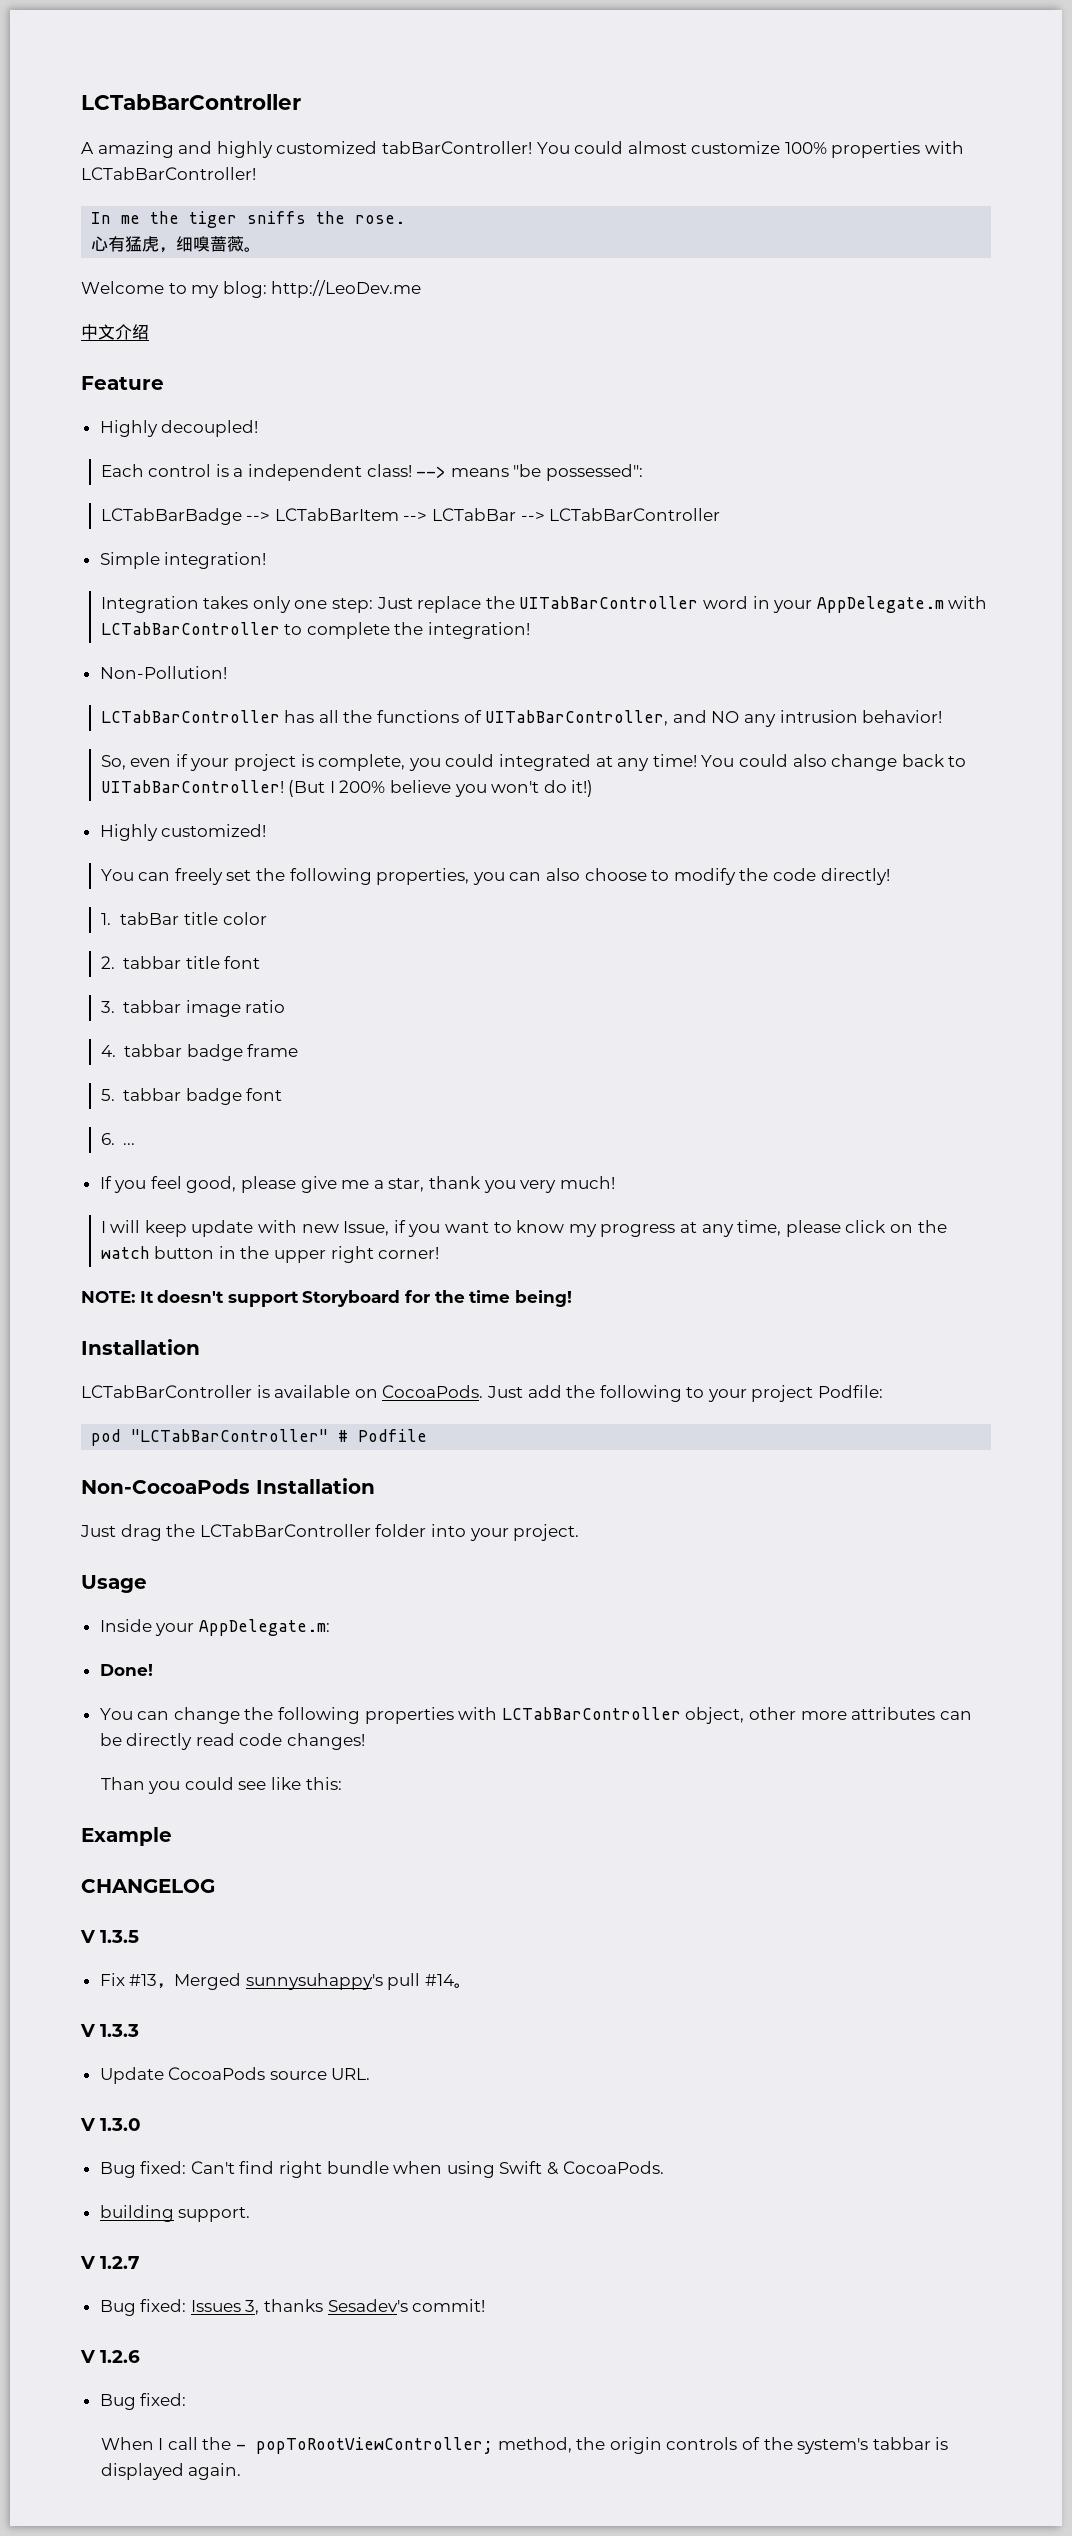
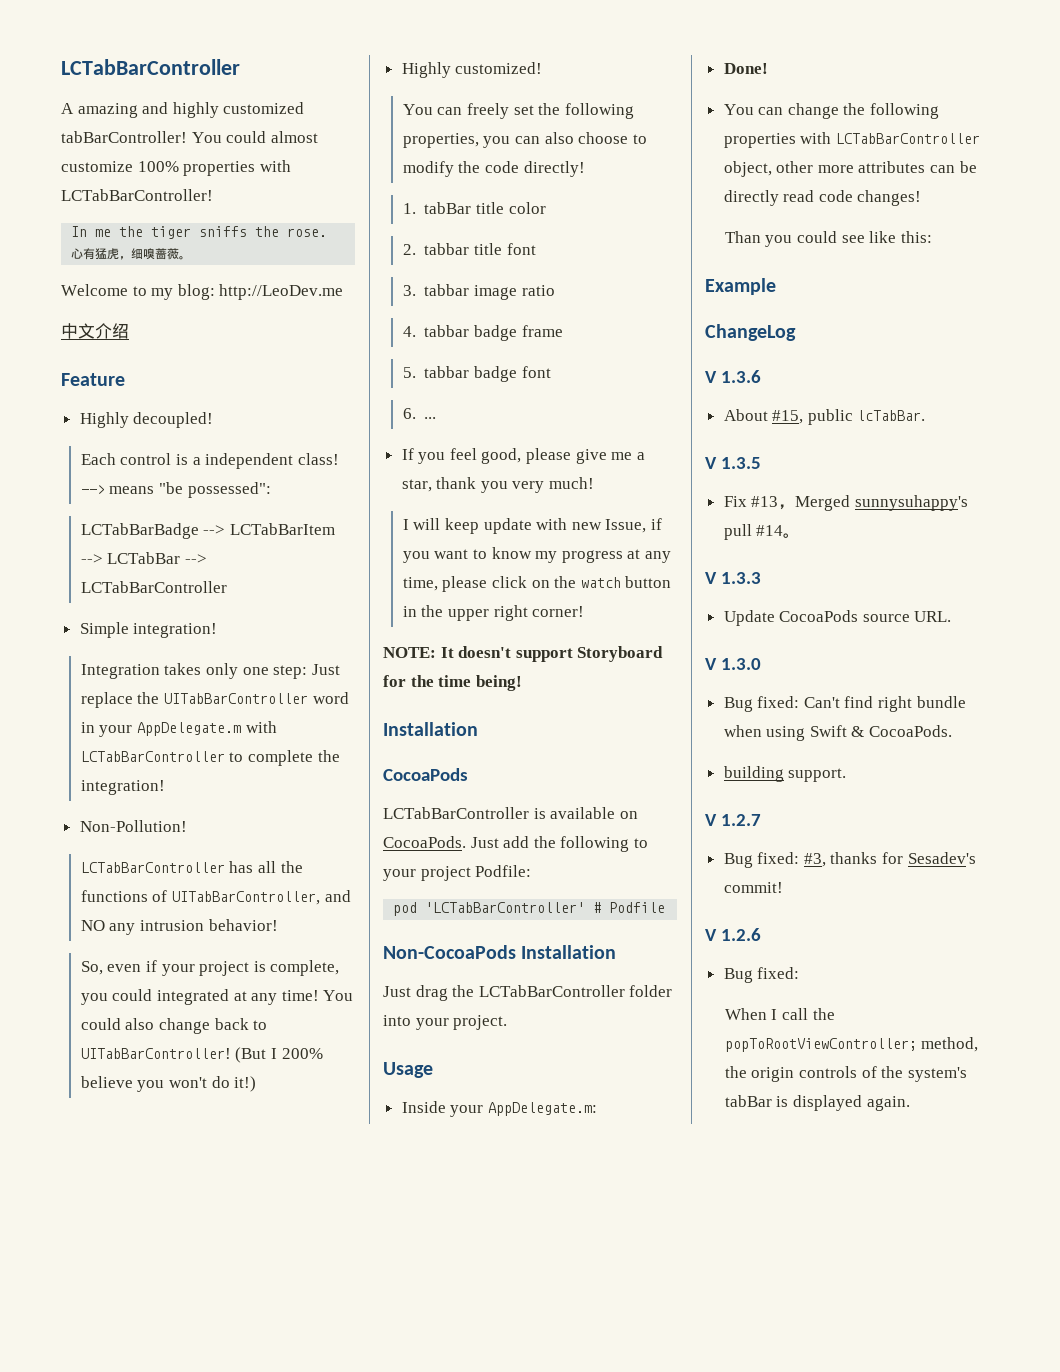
(200, 1347) none -> [383,768,468,781] // CocoaPods
[131,1429,329,1442] "LCTabBarController" -> [425,902,586,913] 'LCTabBarController'
[81,1879,215,1893] CHANGELOG -> [705,324,796,341] [705,370,761,383] [723,409,926,425] ChangeLog // V 1.3.6 // About #15, public lcTabBar.
[190,2299,324,2315] Issues 3, thanks -> [803,852,904,867] #3, thanks for
[236,2444,247,2450] - -> (835, 1014) none
[872,2437,931,2450] tabbar -> [724,1095,772,1107] tabBar

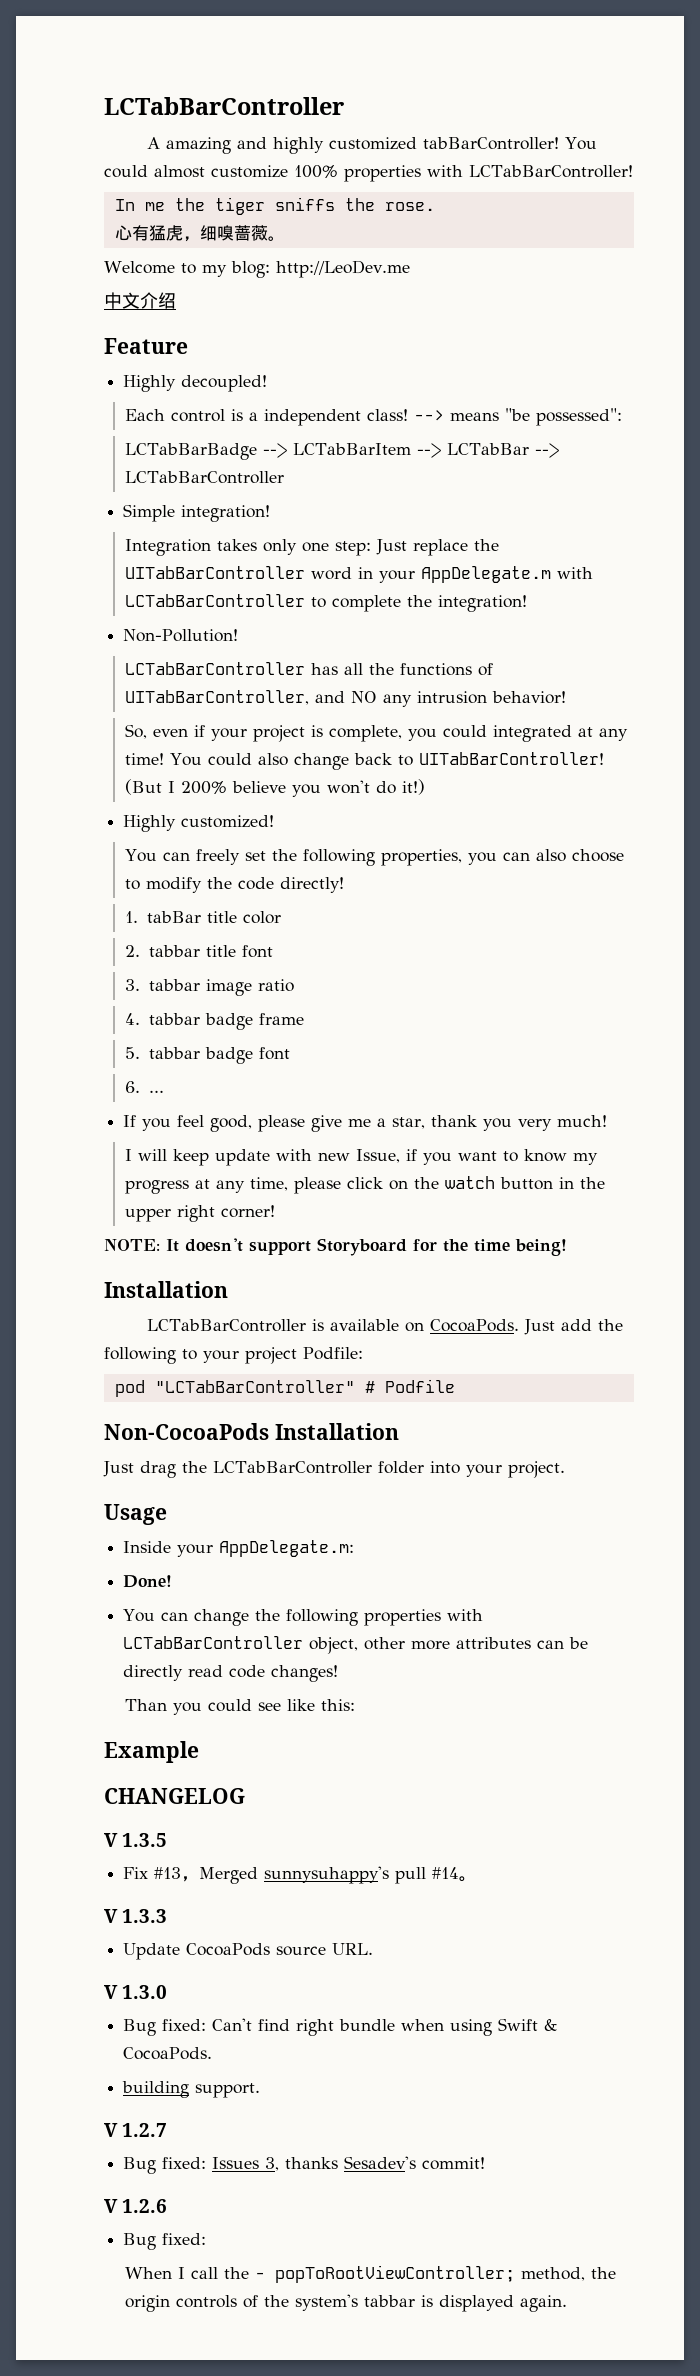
[383,768,468,781] // CocoaPods -> (228, 1289) none
[425,902,586,913] 'LCTabBarController' -> [154,1380,355,1393] "LCTabBarController"
[705,324,796,341] [705,370,761,383] [723,409,926,425] ChangeLog // V 1.3.6 // About #15, public lcTabBar. -> [104,1788,245,1804] CHANGELOG
[803,852,904,867] #3, thanks for -> [212,2157,339,2171] Issues 3, thanks
(835, 1014) none -> [255,2272,266,2279] -
[724,1095,772,1107] tabBar -> [364,2295,416,2307] tabbar

